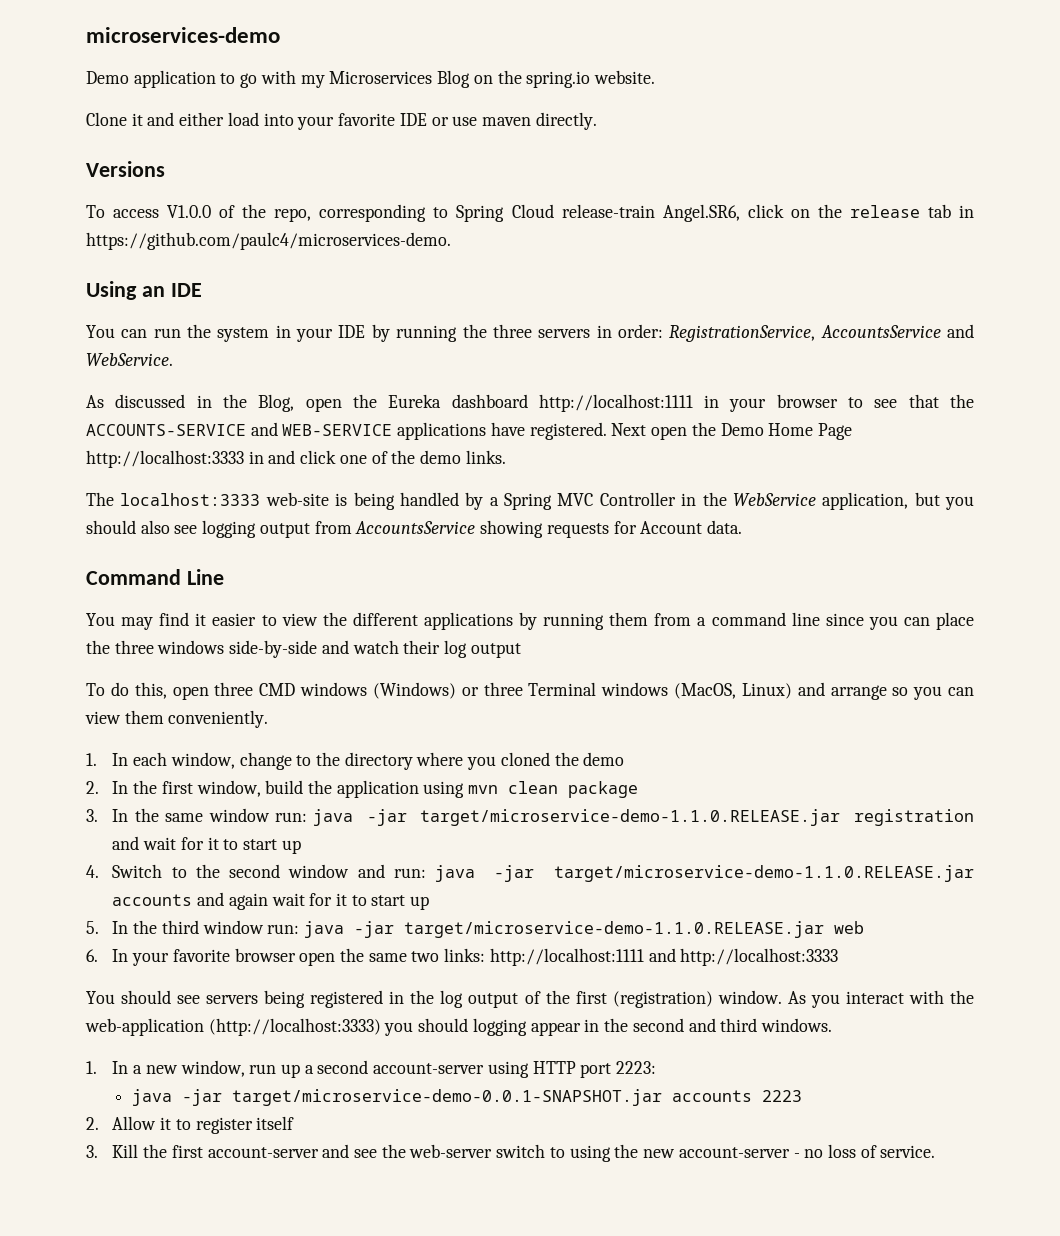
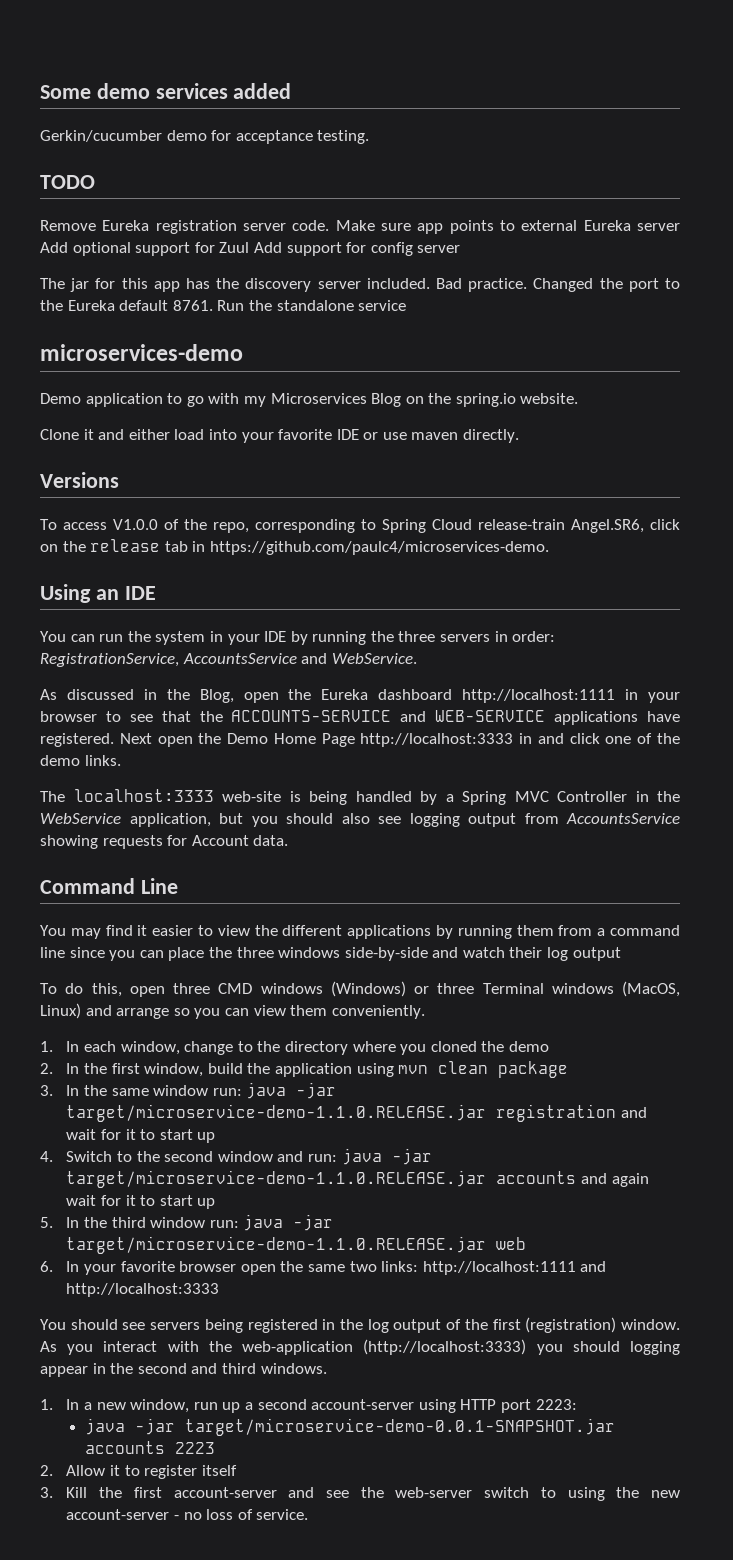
(86, 35) none -> [40,83,292,99] [40,130,370,144] [40,175,95,189] [40,220,680,234] [40,242,461,256] [40,278,680,292] [40,300,407,311] Some demo services added // Gerkin/cucumber demo for acceptance testing. // TODO // Remove Eureka registration server code. Make sure app points to external Eureka server Add optional support for Zuul Add support for config server // The jar for this app has the discovery server included. Bad practice. Changed the port to the Eureka default 8761. Run the standalone service //

